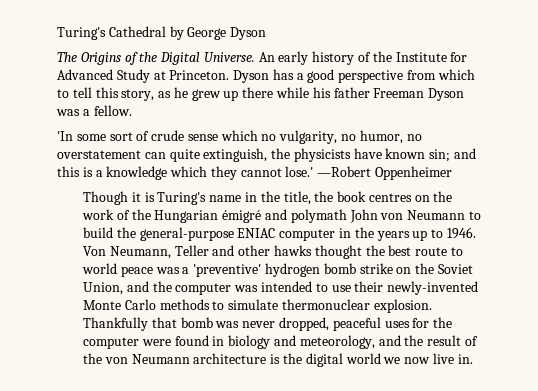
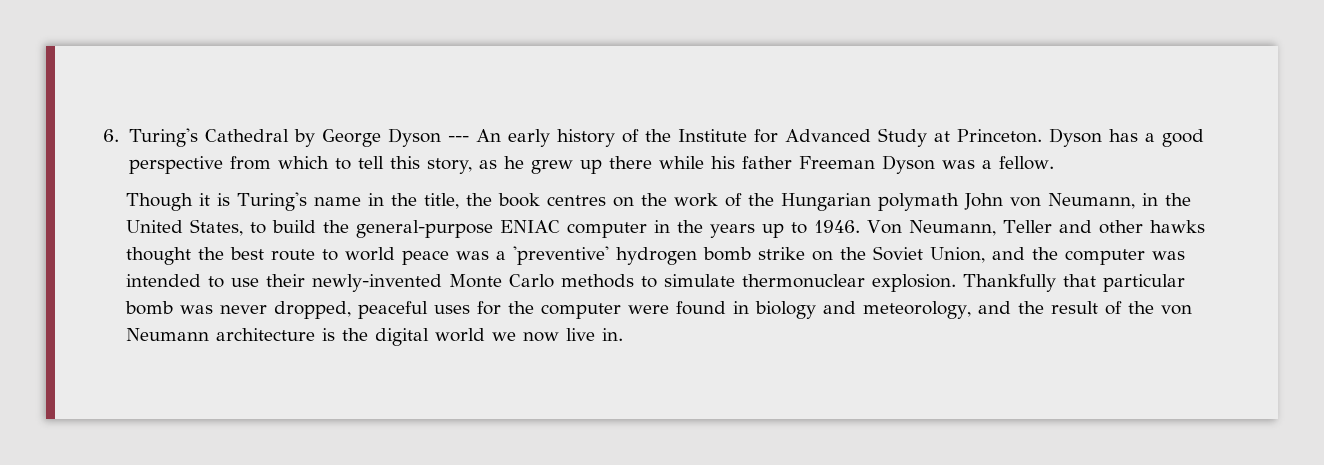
(57, 33) none -> [103,129,119,142] 6.
[57,52,255,65] // The Origins of the Digital Universe. -> [448,136,470,142] ---
[57,130,422,144] [57,148,477,162] [57,166,453,180] // 'In some sort of crude sense which no vulgarity, no humor, no overstatement can quite extinguish, the physicists have known sin; and this is a knowledge which they cannot lose.' —Robert Oppenheimer -> (1055, 163) none
[222,209,288,223] émigré and -> (872, 202) none
[407,210,466,220] Neumann -> [1048,193,1192,209] [126,219,244,236] Neumann, in the United States,
(177, 322) none -> [1103,274,1186,292] particular

